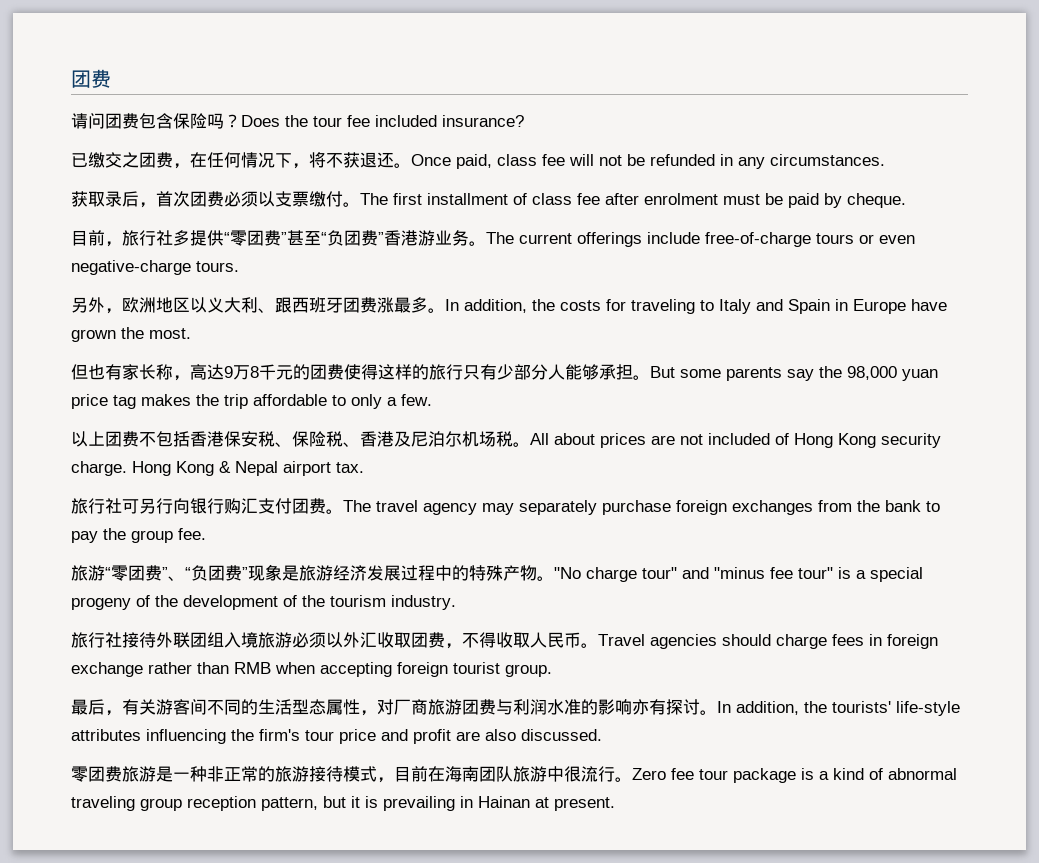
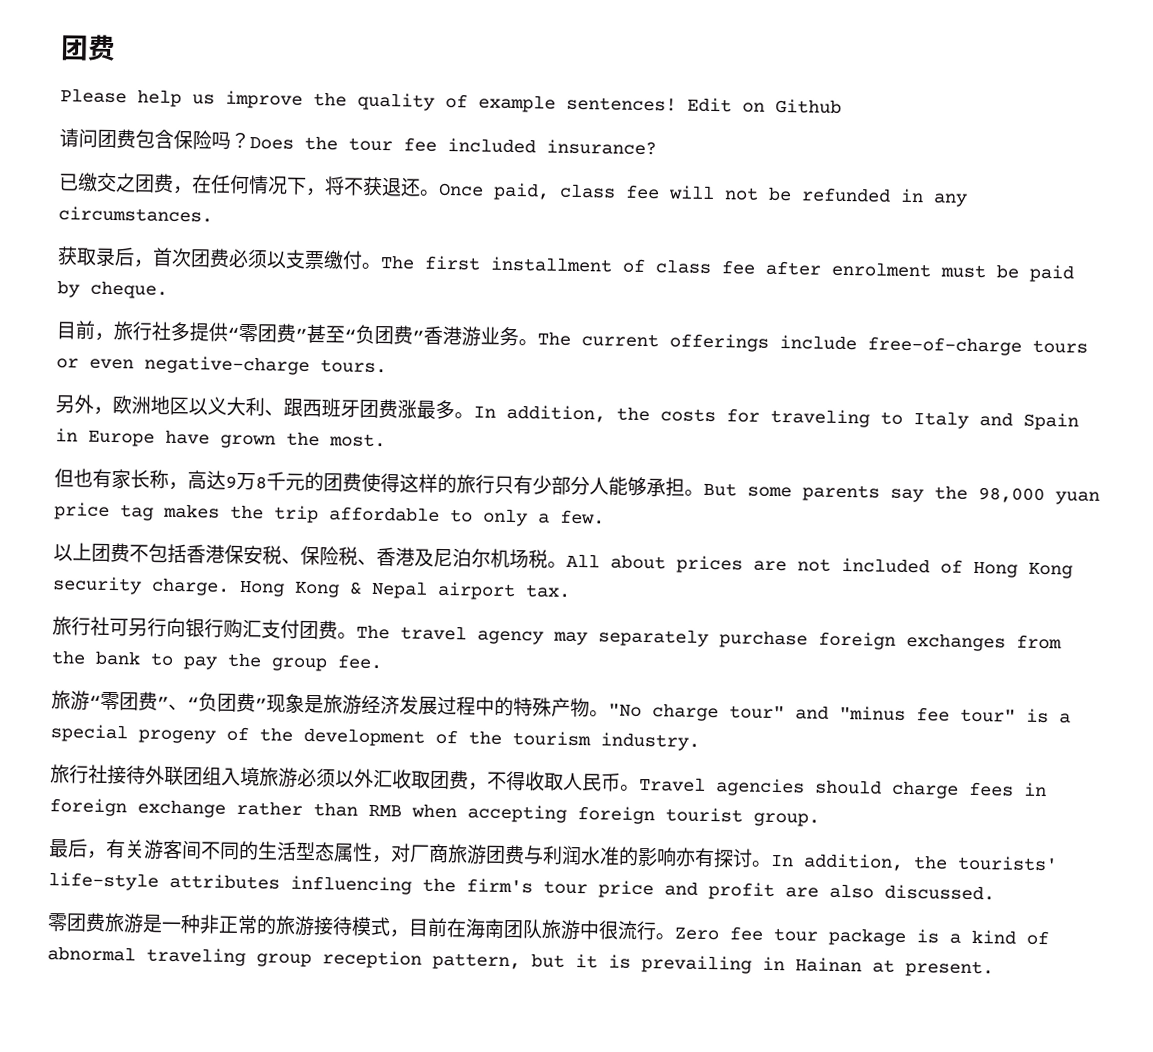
[71,69,111,88] 团费 -> [60,34,116,62] [60,88,842,114] 团费 // Please help us improve the quality of example sentences! Edit on Github

